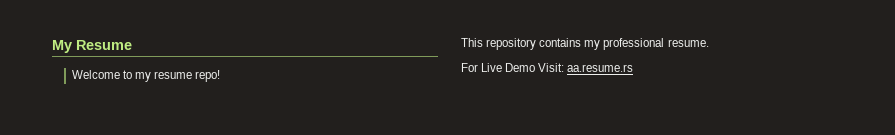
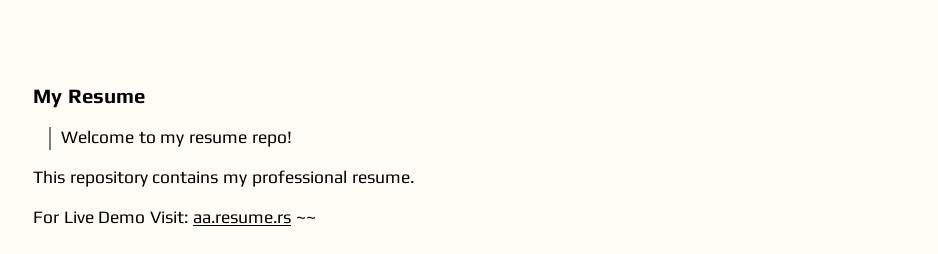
(634, 68) none -> [295,216,316,223] ~~

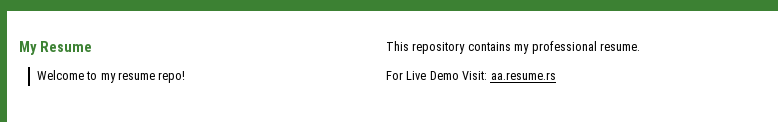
[295,216,316,223] ~~ -> (556, 76) none

